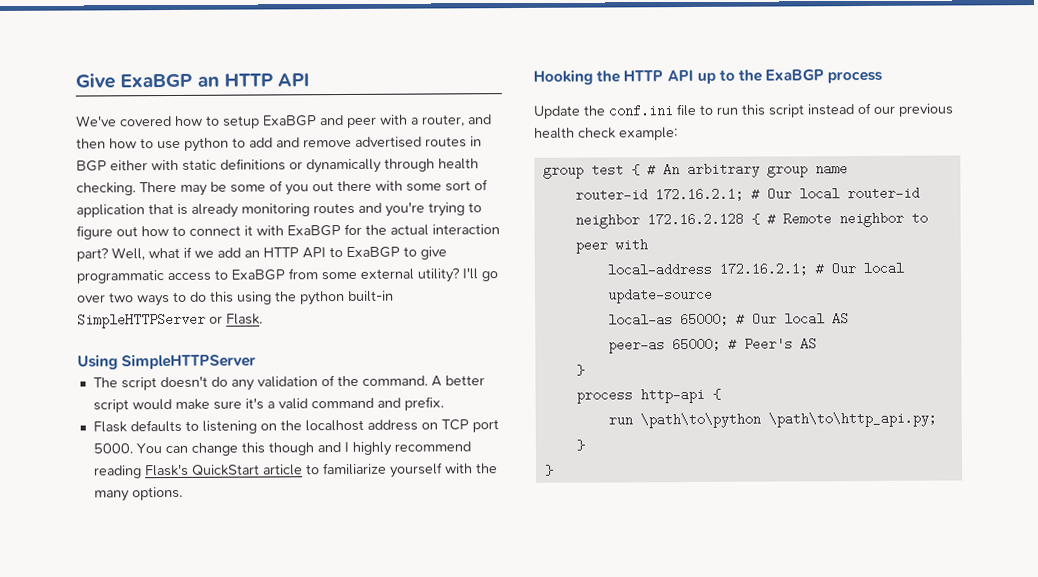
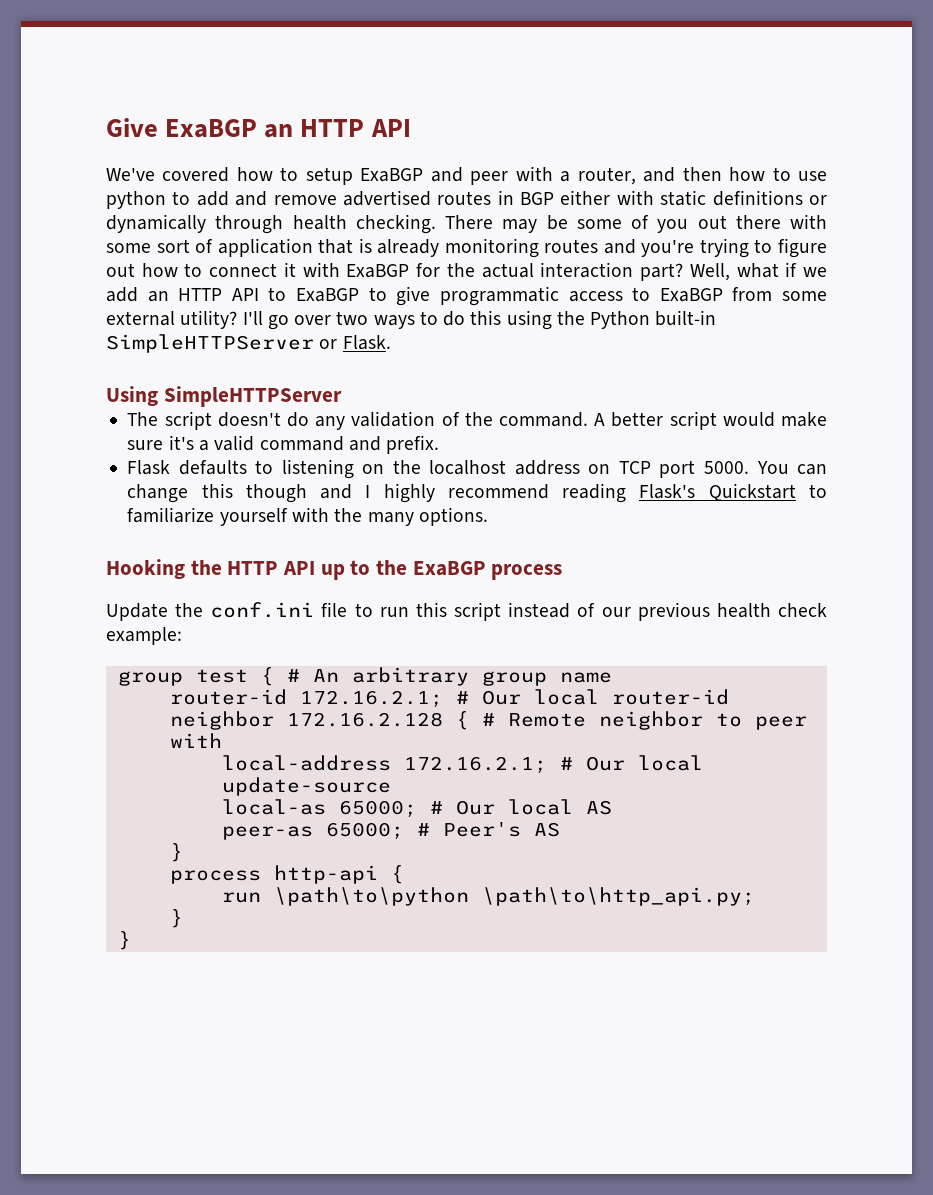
[300,291,345,306] python -> [590,311,651,329] Python
[191,464,303,476] QuickStart article -> [708,483,796,501] Quickstart

